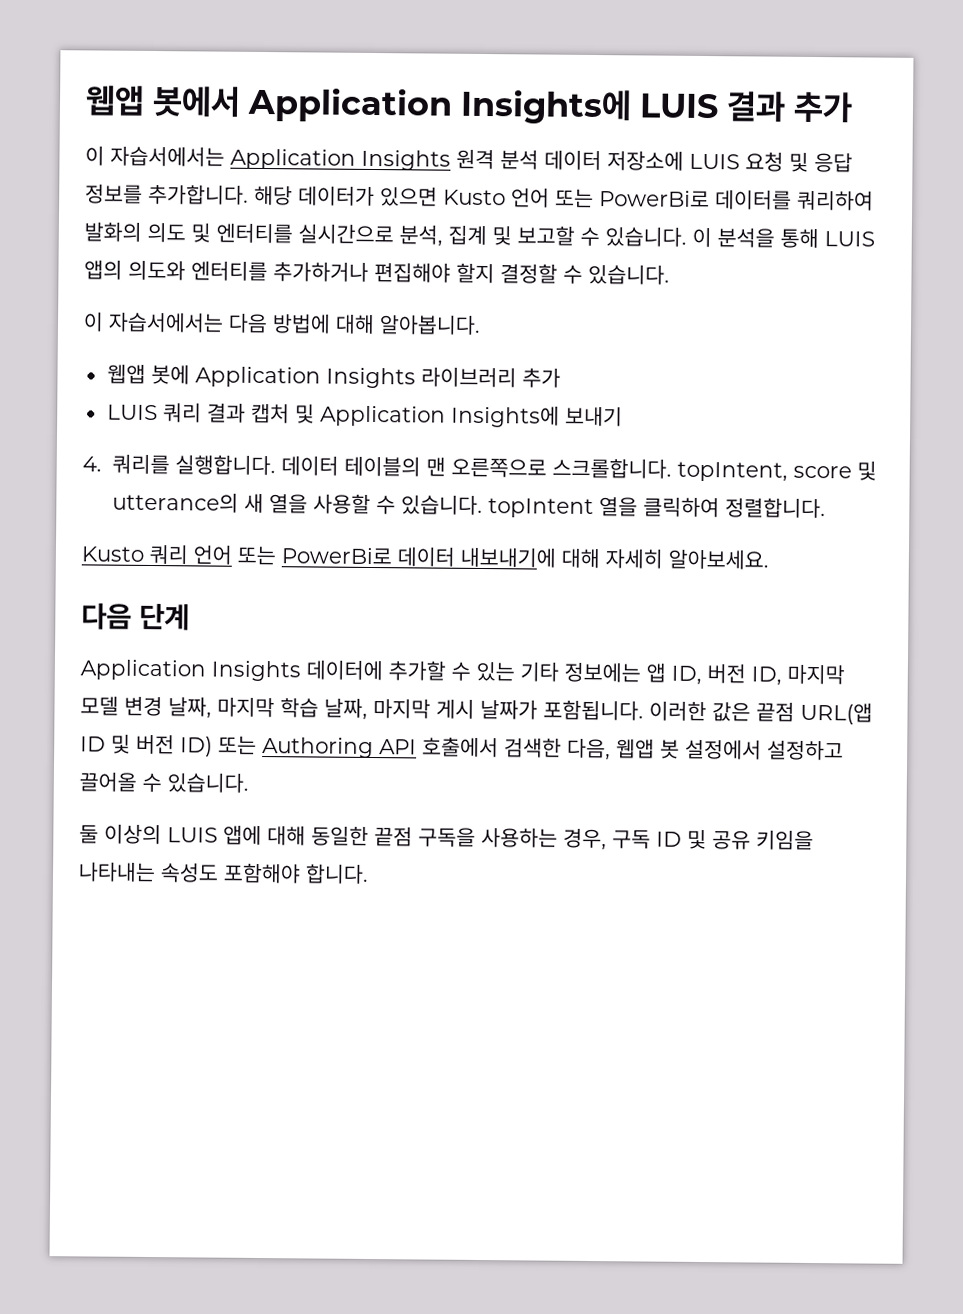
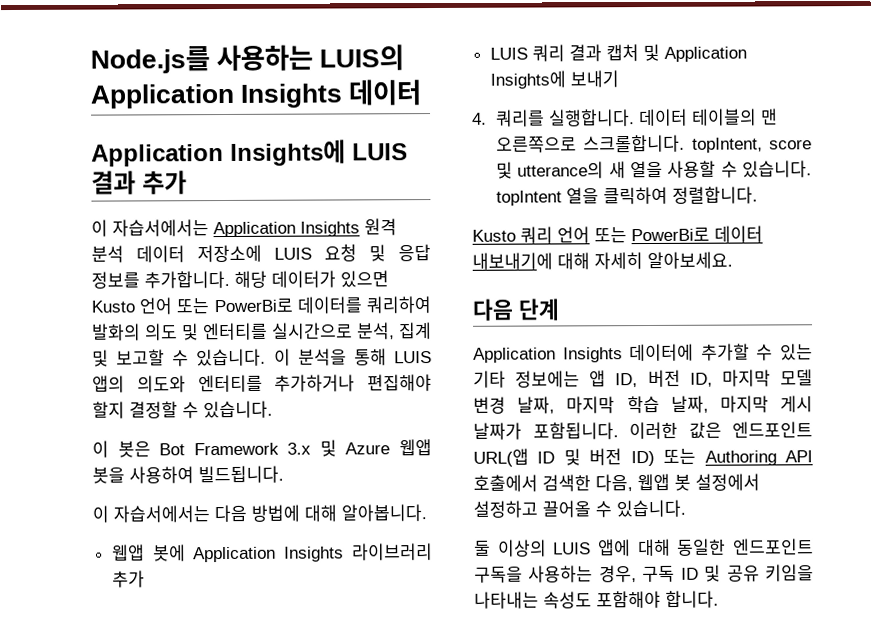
[85,85,242,118] 웹앱 봇에서 -> [90,44,405,74] [90,79,422,109] Node.js를 사용하는 LUIS의 Application Insights 데이터 //
(670, 274) none -> [92,439,432,458] [92,465,284,484] // 이 봇은 Bot Framework 3.x 및 Azure 웹앱 봇을 사용하여 빌드됩니다.
[756,702,795,722] 끝점 -> [732,421,813,439] 엔드포인트
[374,827,413,847] 끝점 -> [733,538,814,556] 엔드포인트

